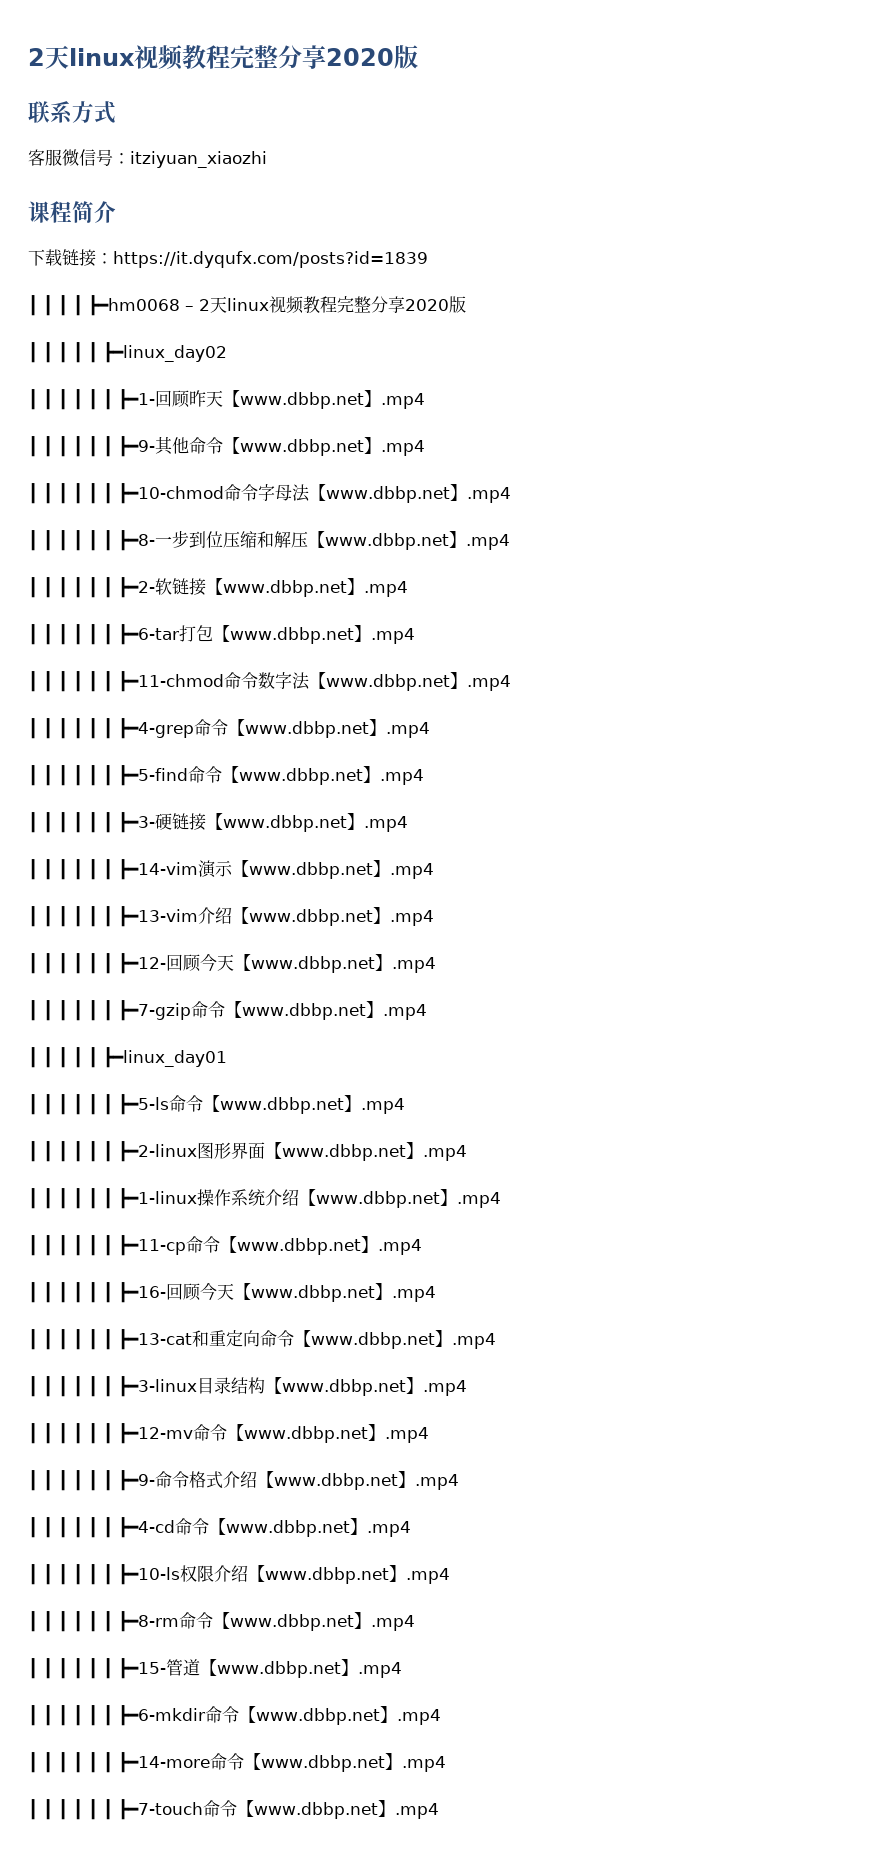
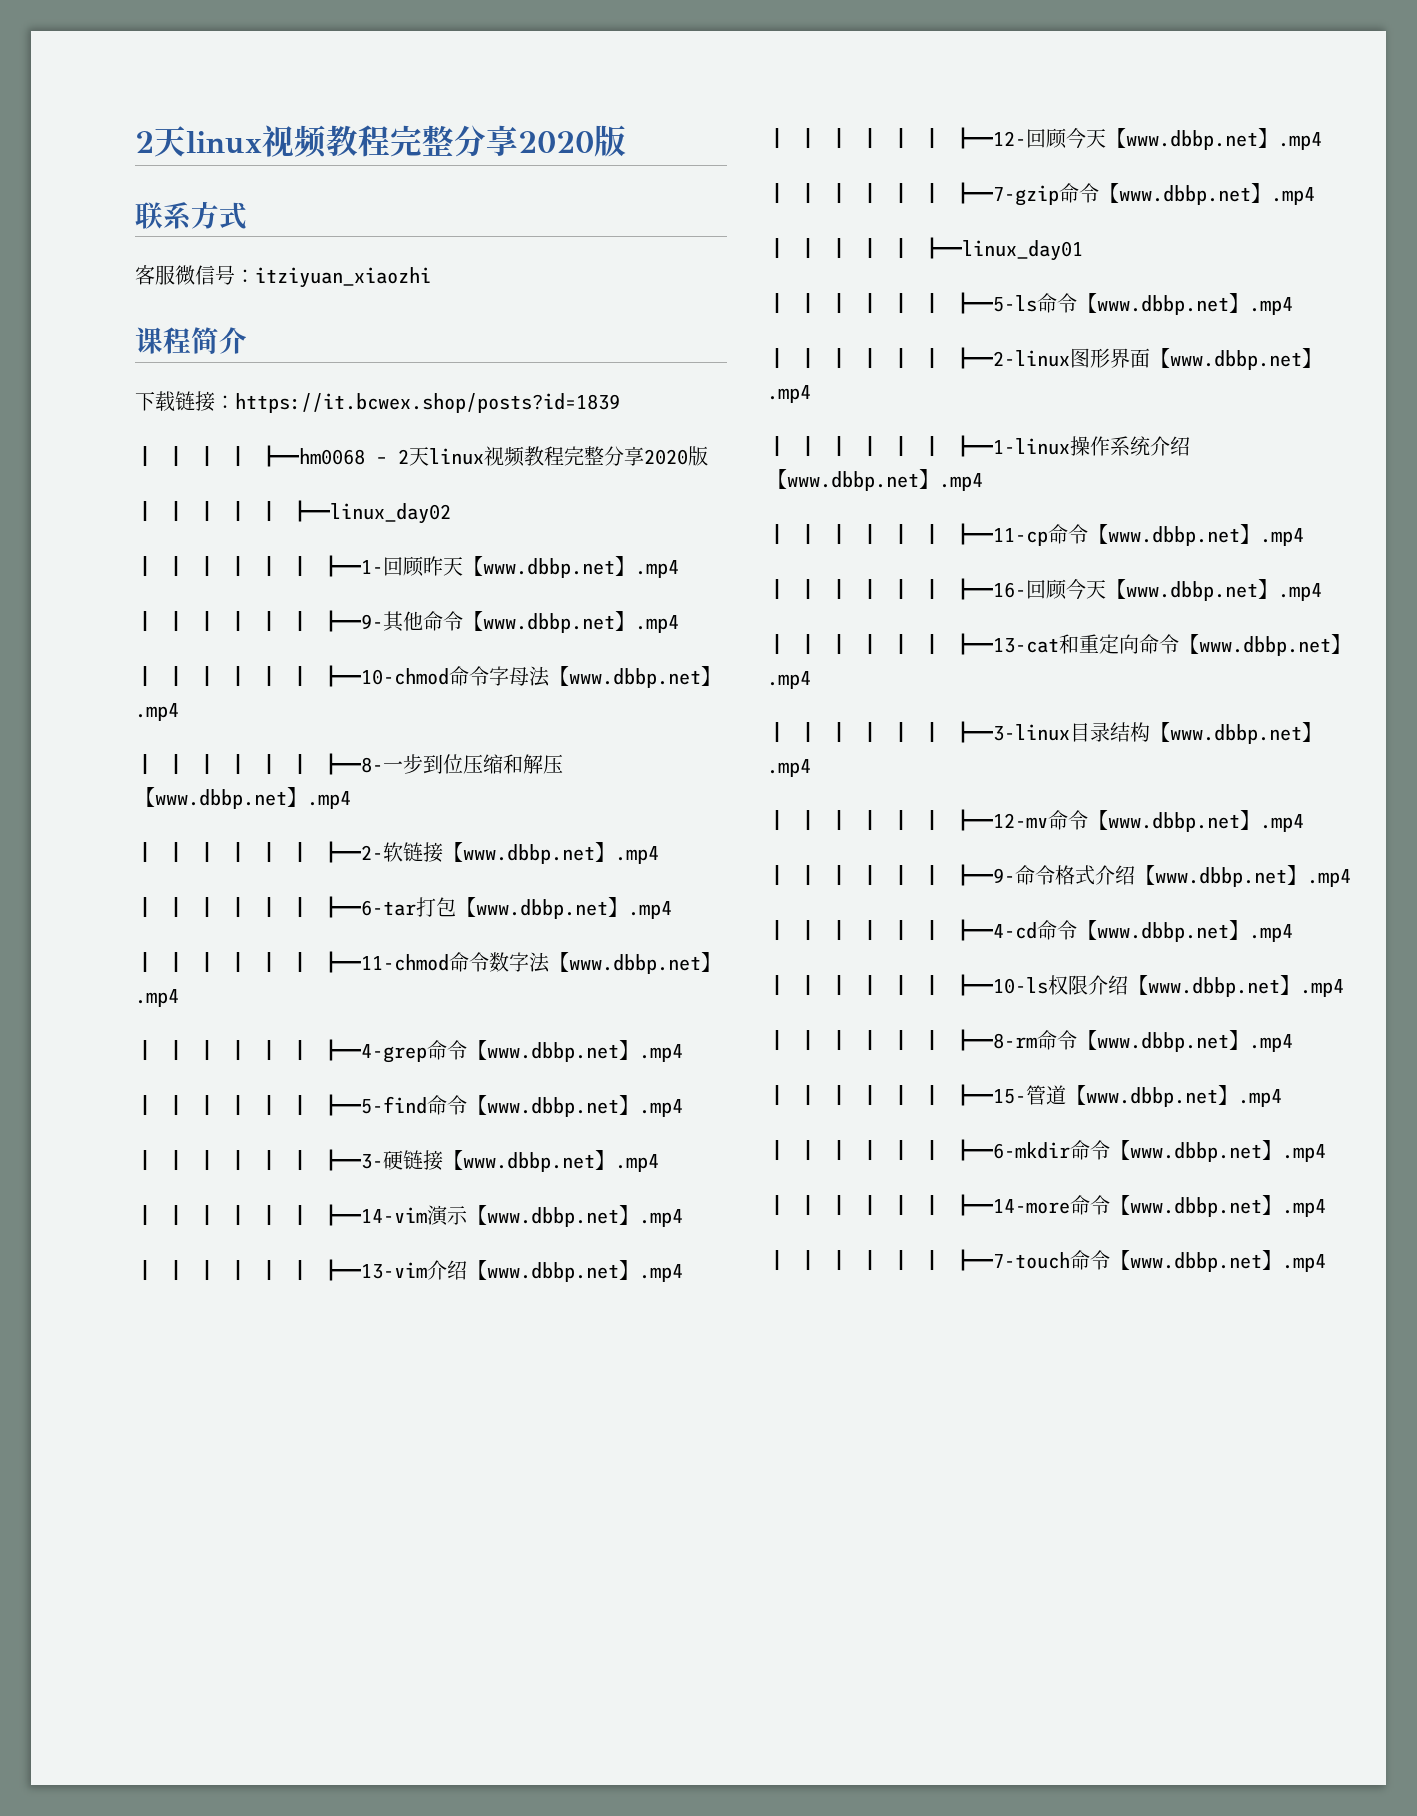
[113,251,428,268] https://it.dyqufx.com/posts?id=1839 -> [235,393,620,413] https://it.bcwex.shop/posts?id=1839

